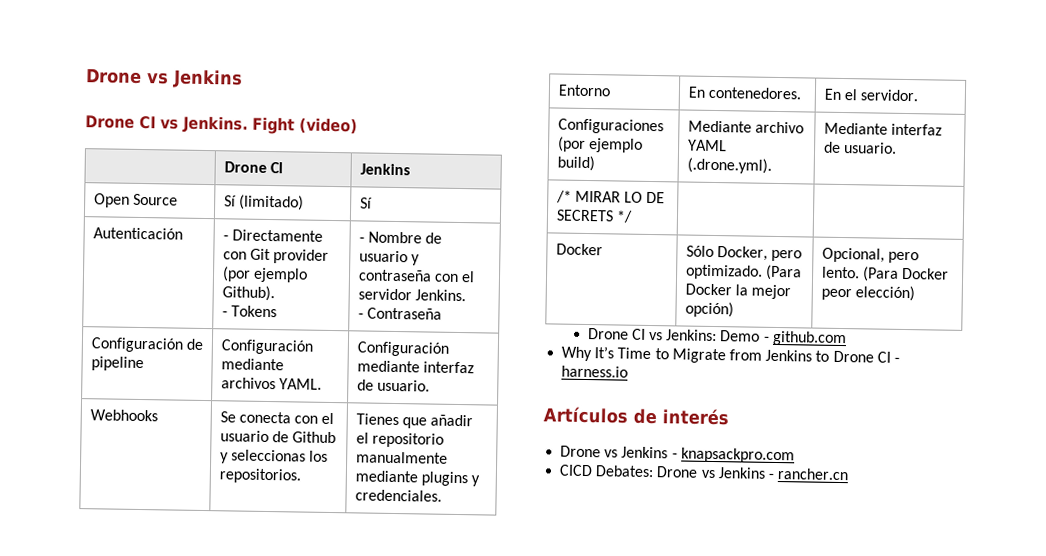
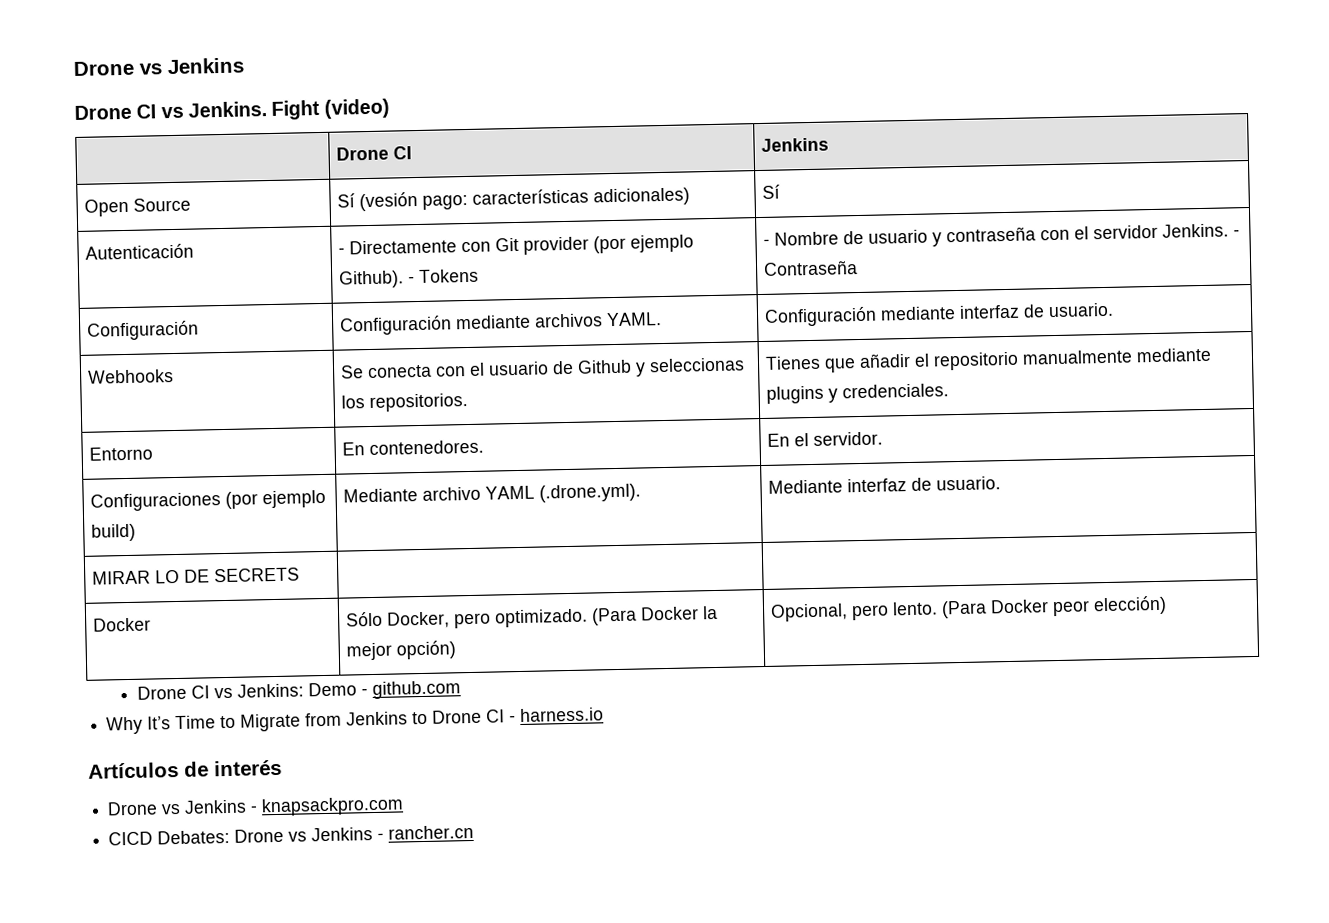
[238,194,304,211] (limitado) -> [358,187,690,212] (vesión pago: características adicionales)
(275, 293) // -> (404, 279) none
(466, 295) // -> (1229, 230) none
[185,338,204,350] [90,356,144,372] de pipeline -> (199, 330) none
[555,190,572,203] /* -> (1001, 483) none
[615,210,633,223] */ -> (300, 575) none

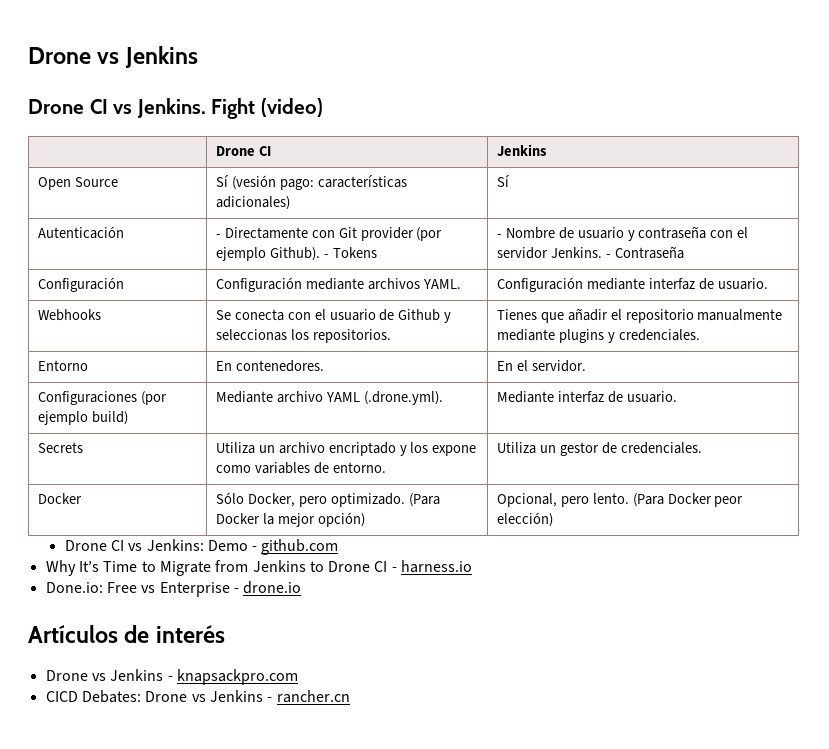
[91,567,300,585] MIRAR LO DE SECRETS | | -> [37,442,83,453] [215,442,477,456] [215,462,386,474] [496,442,702,456] Secrets | Utiliza un archivo encriptado y los expone como variables de entorno. | Utiliza un gestor de credenciales.
(605, 714) none -> [45,581,302,597] // Done.io: Free vs Enterprise - drone.io

